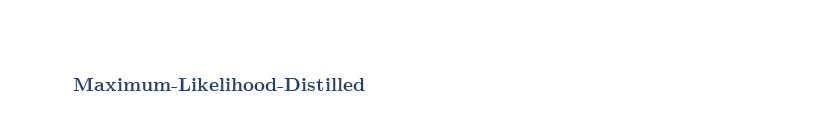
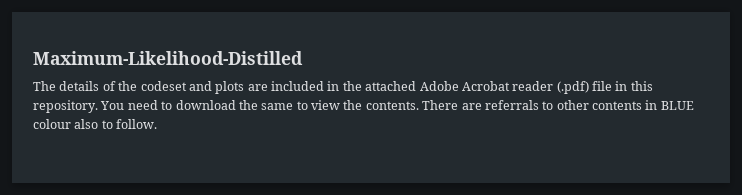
(365, 84) none -> [33,81,653,94] [33,100,694,113] [33,119,158,129] // The details of the codeset and plots are included in the attached Adobe Acrobat reader (.pdf) file in this repository. You need to download the same to view the contents. There are referrals to other contents in BLUE colour also to follow.

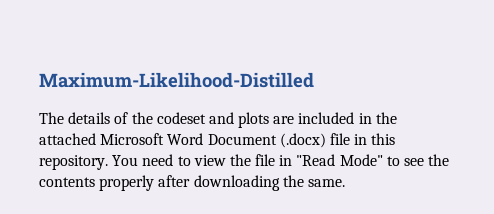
[419,81,589,94] Adobe Acrobat reader (.pdf) -> [100,133,326,148] Microsoft Word Document (.docx)
[175,100,694,110] [33,119,158,129] download the same to view the contents. There are referrals to other contents in BLUE colour also to follow. -> [193,154,450,166] [39,175,345,191] view the file in "Read Mode" to see the contents properly after downloading the same.

